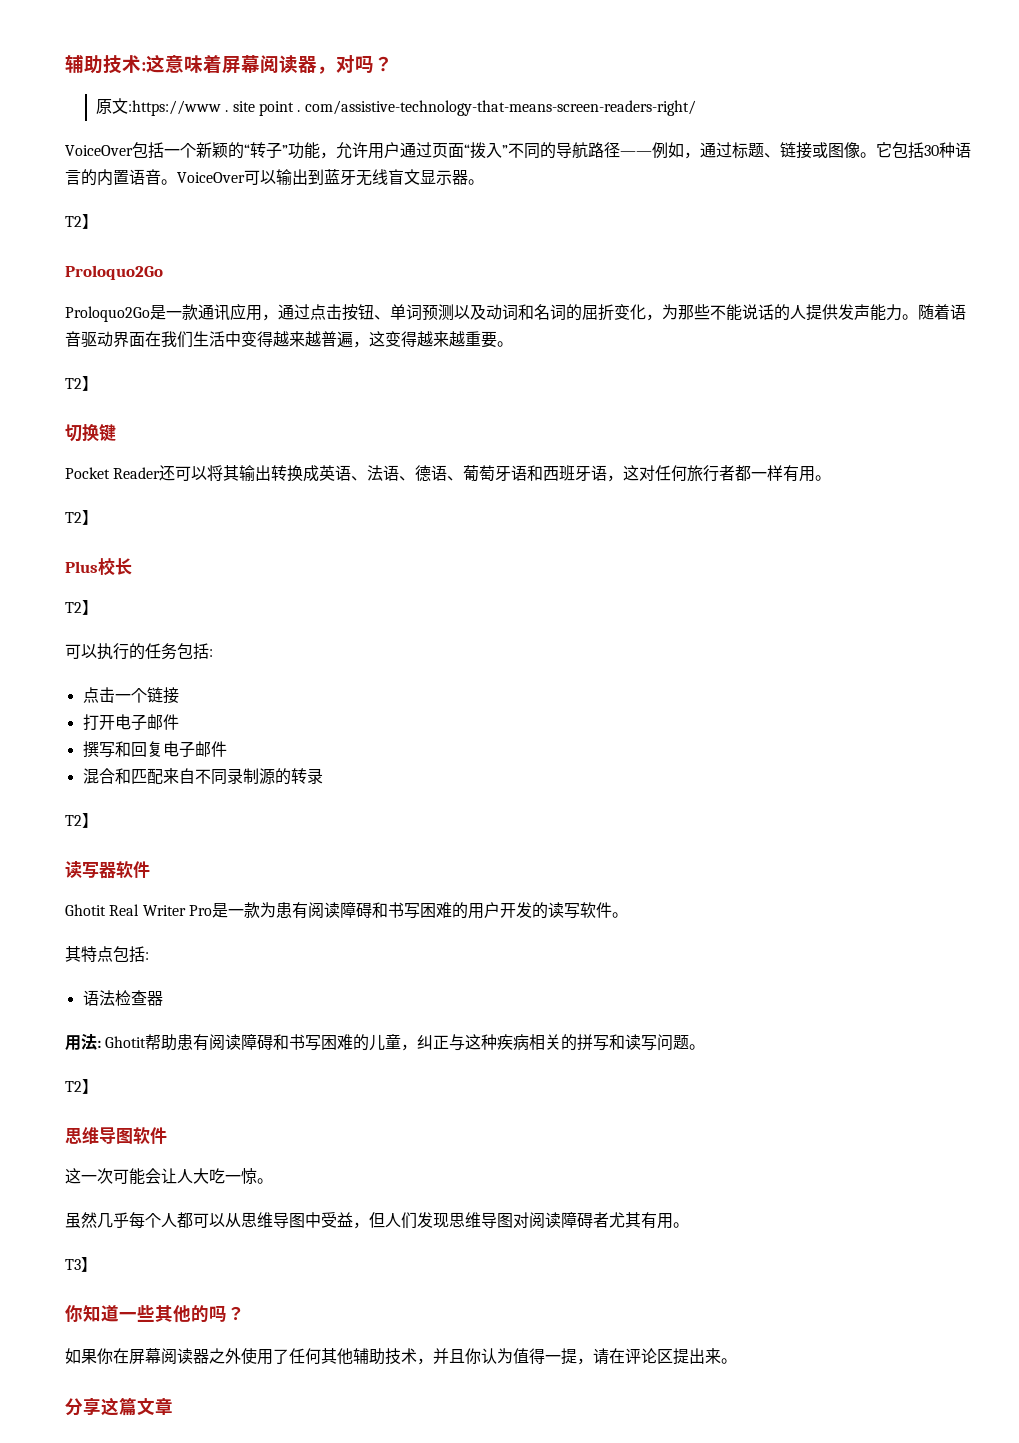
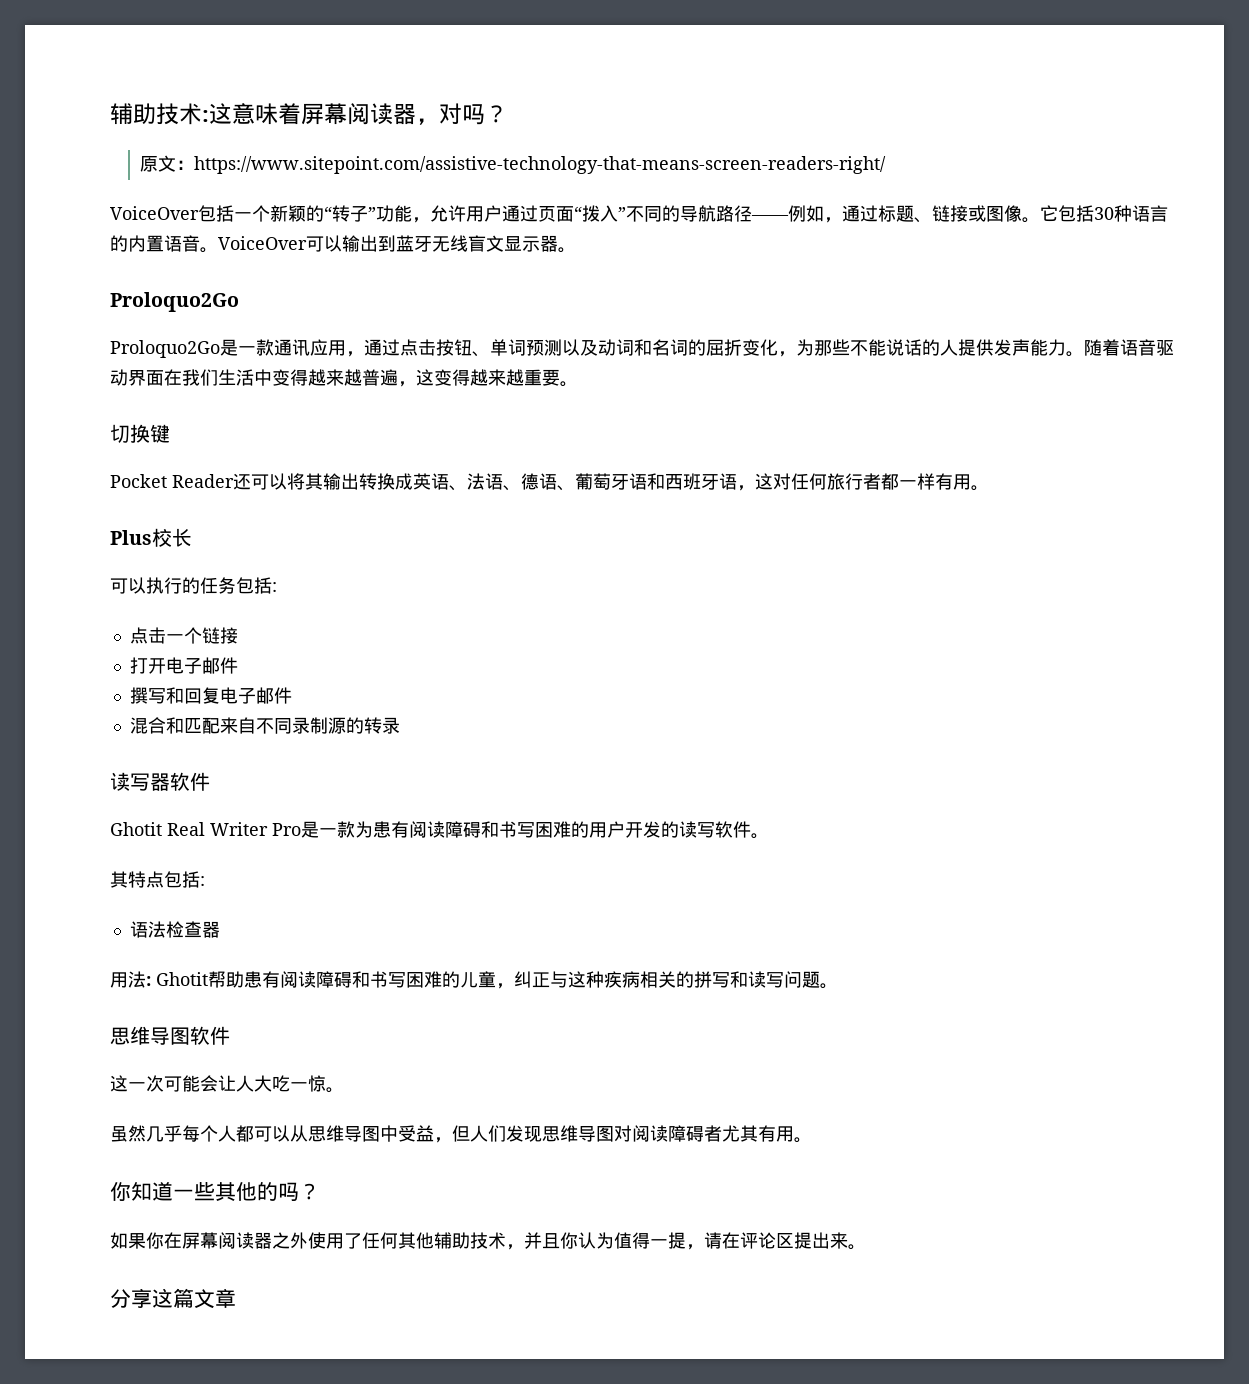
[127,100,696,116] :https://www . site point . com/assistive-technology-that-means-screen-readers-right/ -> [176,156,887,174] ：https://www.sitepoint.com/assistive-technology-that-means-screen-readers-right/
[65,214,98,229] // T2】 -> (576, 250) none
[65,376,98,391] // T2】 -> (578, 384) none
[65,510,98,525] // T2】 -> (989, 488) none
[65,600,98,615] // T2】 -> (192, 537) none
[65,813,98,828] // T2】 -> (400, 725) none
[65,1079,98,1094] // T2】 -> (838, 986) none
[65,1257,97,1272] // T3】 -> (812, 1140) none

